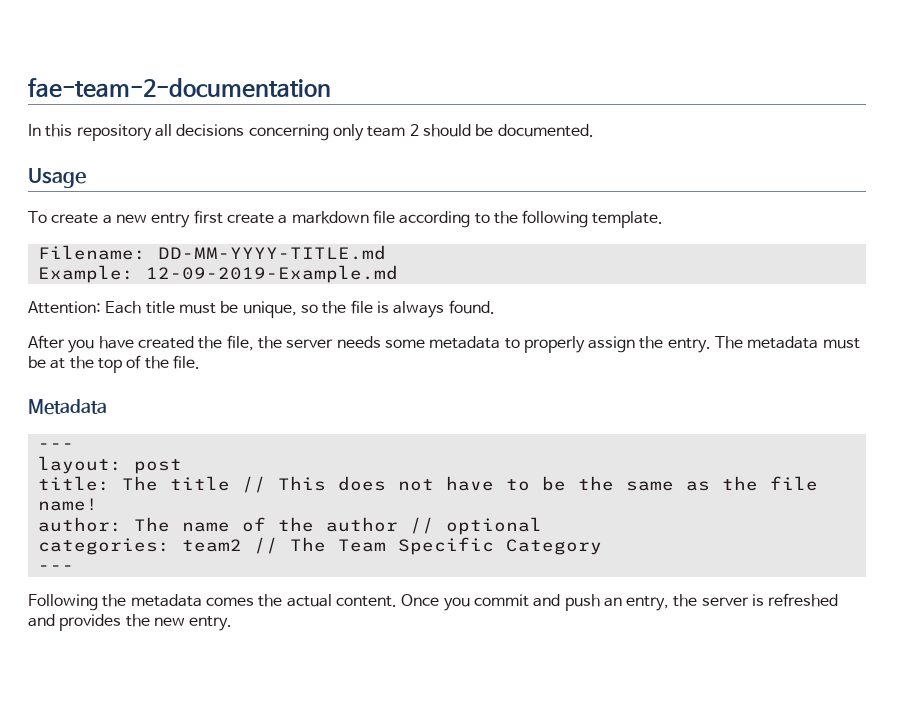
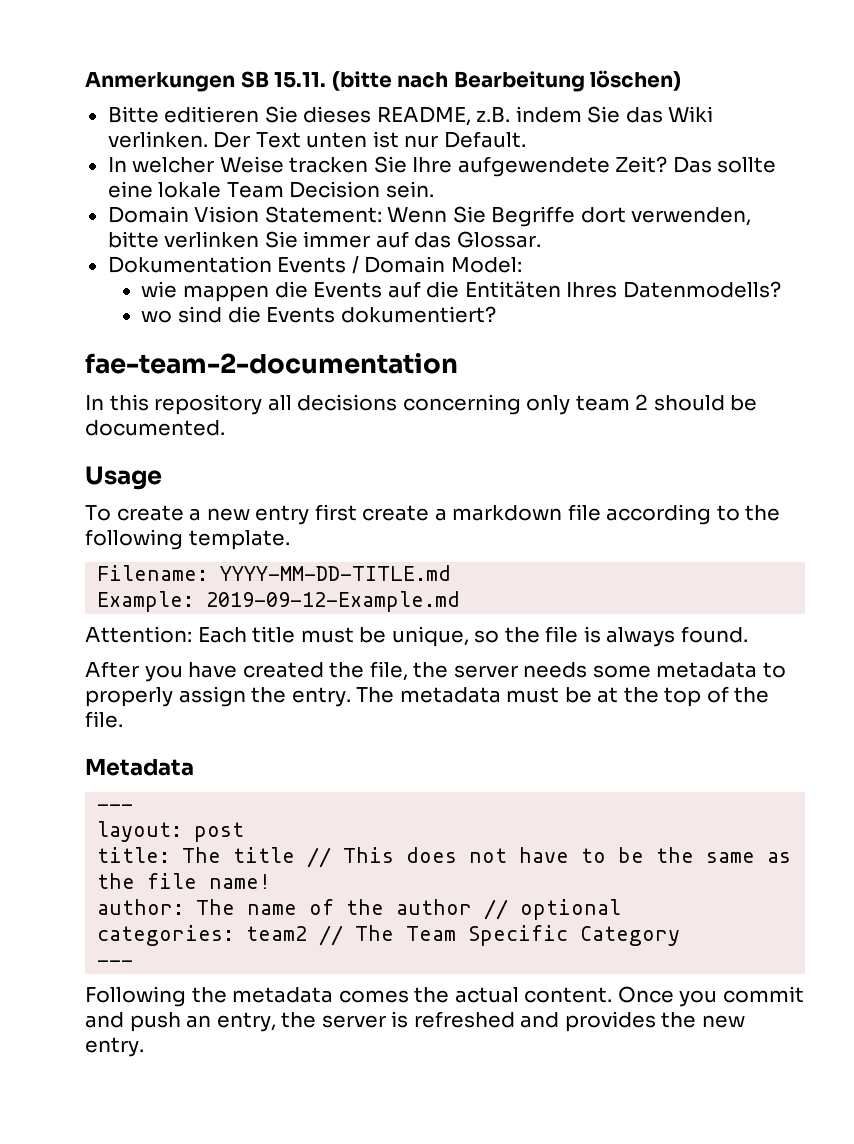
(28, 88) none -> [85,70,682,92] [107,106,714,126] [107,131,526,148] [107,156,777,177] [107,181,434,198] [107,206,752,227] [107,231,541,248] [107,256,522,274] [141,281,781,302] [141,306,496,323] Anmerkungen SB 15.11. (bitte nach Bearbeitung löschen) // Bitte editieren Sie dieses README, z.B. indem Sie das Wiki verlinken. Der Text unten ist nur Default. // In welcher Weise tracken Sie Ihre aufgewendete Zeit? Das sollte eine lokale Team Decision sein. // Domain Vision Statement: Wenn Sie Begriffe dort verwenden, bitte verlinken Sie immer auf das Glossar. // Dokumentation Events / Domain Model: // wie mappen die Events auf die Entitäten Ihres Datenmodells? // wo sind die Events dokumentiert? //
[157,245,386,260] DD-MM-YYYY-TITLE.md -> [220,565,452,581] YYYY-MM-DD-TITLE.md
[145,265,398,283] 12-09-2019-Example.md -> [206,591,461,612] 2019-09-12-Example.md

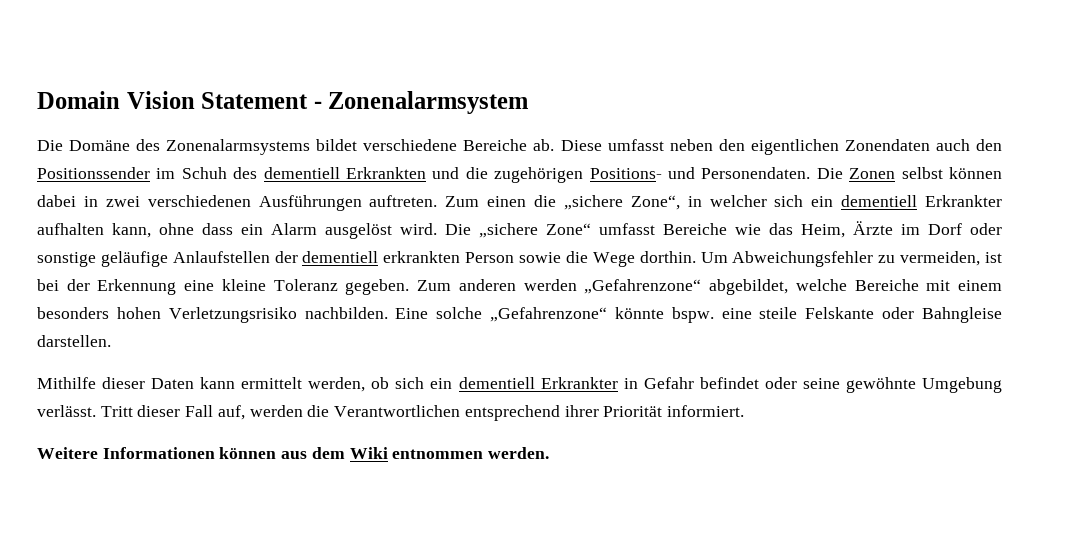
[85,70,682,92] [107,106,714,126] [107,131,526,148] [107,156,777,177] [107,181,434,198] [107,206,752,227] [107,231,541,248] [107,256,522,274] [141,281,781,302] [141,306,496,323] [85,353,458,374] [85,394,758,415] [85,420,225,436] [85,466,162,490] [85,504,781,525] [85,529,290,550] [97,565,452,581] [97,591,461,612] [85,626,748,647] [85,661,786,682] [85,686,770,707] [85,711,123,728] [85,758,194,776] [97,804,134,811] [97,821,245,842] [97,847,792,868] [97,873,272,889] [97,899,622,920] [97,925,681,946] [97,960,134,967] [85,986,804,1007] [85,1011,745,1032] [85,1037,144,1057] Anmerkungen SB 15.11. (bitte nach Bearbeitung löschen) // Bitte editieren Sie dieses README, z.B. indem Sie das Wiki verlinken. Der Text unten ist nur Default. // In welcher Weise tracken Sie Ihre aufgewendete Zeit? Das sollte eine lokale Team Decision sein. // Domain Vision Statement: Wenn Sie Begriffe dort verwenden, bitte verlinken Sie immer auf das Glossar. // Dokumentation Events / Domain Model: // wie mappen die Events auf die Entitäten Ihres Datenmodells? // wo sind die Events dokumentiert? // fae-team-2-documentation // In this repository all decisions concerning only team 2 should be documented. // Usage // To create a new entry first create a markdown file according to the following template. // Filename: YYYY-MM-DD-TITLE.md // Example: 2019-09-12-Example.md // Attention: Each title must be unique, so the file is always found. // After you have created the file, the server needs some metadata to properly assign the entry. The metadata must be at the top of the file. // Metadata // --- // layout: post // title: The title // This does not have to be the same as the file name! // author: The name of the author // optional // categories: team2 // The Team Specific Category // --- // Following the metadata comes the actual content. Once you commit and push an entry, the server is refreshed and provides the new entry. -> [37,91,529,114] [37,139,1003,155] [37,167,1002,183] [37,195,1002,211] [37,221,1002,239] [37,251,1003,267] [37,279,1003,295] [37,307,1002,323] [37,335,111,347] [37,377,1002,393] [37,405,744,421] [37,447,550,459] Domain Vision Statement - Zonenalarmsystem // Die Domäne des Zonenalarmsystems bildet verschiedene Bereiche ab. Diese umfasst neben den eigentlichen Zonendaten auch den Positionssender im Schuh des dementiell Erkrankten und die zugehörigen Positions- und Personendaten. Die Zonen selbst können dabei in zwei verschiedenen Ausführungen auftreten. Zum einen die „sichere Zone“, in welcher sich ein dementiell Erkrankter aufhalten kann, ohne dass ein Alarm ausgelöst wird. Die „sichere Zone“ umfasst Bereiche wie das Heim, Ärzte im Dorf oder sonstige geläufige Anlaufstellen der dementiell erkrankten Person sowie die Wege dorthin. Um Abweichungsfehler zu vermeiden, ist bei der Erkennung eine kleine Toleranz gegeben. Zum anderen werden „Gefahrenzone“ abgebildet, welche Bereiche mit einem besonders hohen Verletzungsrisiko nachbilden. Eine solche „Gefahrenzone“ könnte bspw. eine steile Felskante oder Bahngleise darstellen. // Mithilfe dieser Daten kann ermittelt werden, ob sich ein dementiell Erkrankter in Gefahr befindet oder seine gewöhnte Umgebung verlässt. Tritt dieser Fall auf, werden die Verantwortlichen entsprechend ihrer Priorität informiert. // Weitere Informationen können aus dem Wiki entnommen werden.

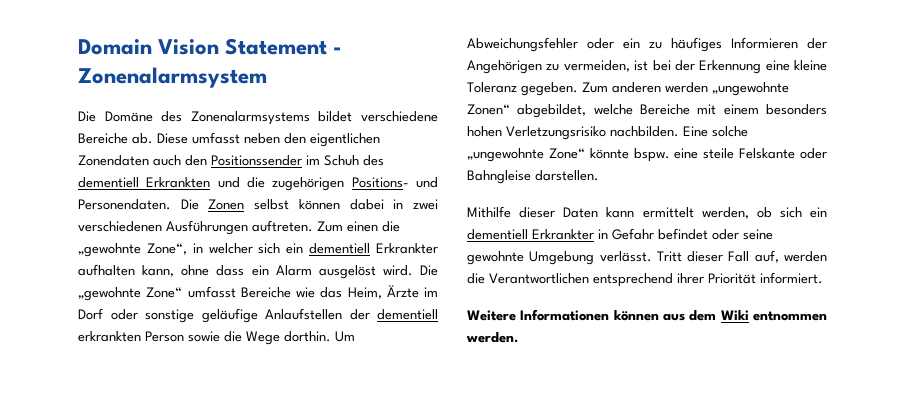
[563,195,623,210] „sichere -> [78,243,141,257] „gewohnte
[479,223,538,238] „sichere -> [78,287,141,301] „gewohnte
(874, 259) none -> [587,37,827,52] [467,60,542,74] oder ein zu häufiges Informieren der Angehörigen
[584,279,702,294] „Gefahrenzone“ -> [712,82,789,96] [467,104,510,115] „ungewohnte Zonen“
[490,307,608,322] „Gefahrenzone“ -> [467,148,585,162] „ungewohnte Zone“
[845,377,916,393] gewöhnte -> [467,251,524,265] gewohnte

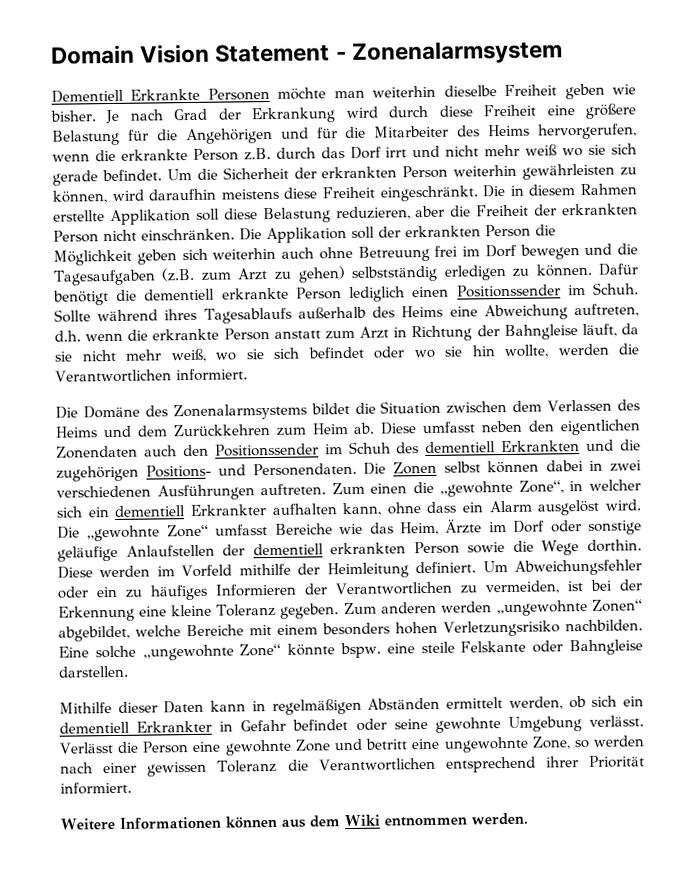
(267, 77) none -> [51,83,637,103] [50,103,637,125] [52,123,637,146] [52,143,637,162] [52,163,637,186] [52,183,638,204] [53,203,638,226] [53,224,556,244] [53,243,638,266] [53,263,638,286] [53,282,639,306] [54,303,639,324] [54,323,639,342] [54,343,639,363] [55,368,248,383] // Dementiell Erkrankte Personen möchte man weiterhin dieselbe Freiheit geben wie bisher. Je nach Grad der Erkrankung wird durch diese Freiheit eine größere Belastung für die Angehörigen und für die Mitarbeiter des Heims hervorgerufen, wenn die erkrankte Person z.B. durch das Dorf irrt und nicht mehr weiß wo sie sich gerade befindet. Um die Sicherheit der erkrankten Person weiterhin gewährleisten zu können, wird daraufhin meistens diese Freiheit eingeschränkt. Die in diesem Rahmen erstellte Applikation soll diese Belastung reduzieren, aber die Freiheit der erkrankten Person nicht einschränken. Die Applikation soll der erkrankten Person die Möglichkeit geben sich weiterhin auch ohne Betreuung frei im Dorf bewegen und die Tagesaufgaben (z.B. zum Arzt zu gehen) selbstständig erledigen zu können. Dafür benötigt die dementiell erkrankte Person lediglich einen Positionssender im Schuh. Sollte während ihres Tagesablaufs außerhalb des Heims eine Abweichung auftreten, d.h. wenn die erkrankte Person anstatt zum Arzt in Richtung der Bahngleise läuft, da sie nicht mehr weiß, wo sie sich befindet oder wo sie hin wollte, werden die Verantwortlichen informiert.
[361,111,438,122] [78,133,128,144] verschiedene Bereiche -> [354,399,640,415] [55,423,348,438] die Situation zwischen dem Verlassen des Heims und dem Zurückkehren zum Heim
(331, 336) none -> [57,561,477,579] Diese werden im Vorfeld mithilfe der Heimleitung definiert.
[467,60,542,74] Angehörigen -> [335,581,454,596] Verantwortlichen
(635, 212) none -> [251,697,441,715] in regelmäßigen Abständen
[656,250,827,263] Tritt dieser Fall auf, werden -> [59,735,644,756] [60,759,278,777] Verlässt die Person eine gewohnte Zone und betritt eine ungewohnte Zone, so werden nach einer gewissen Toleranz

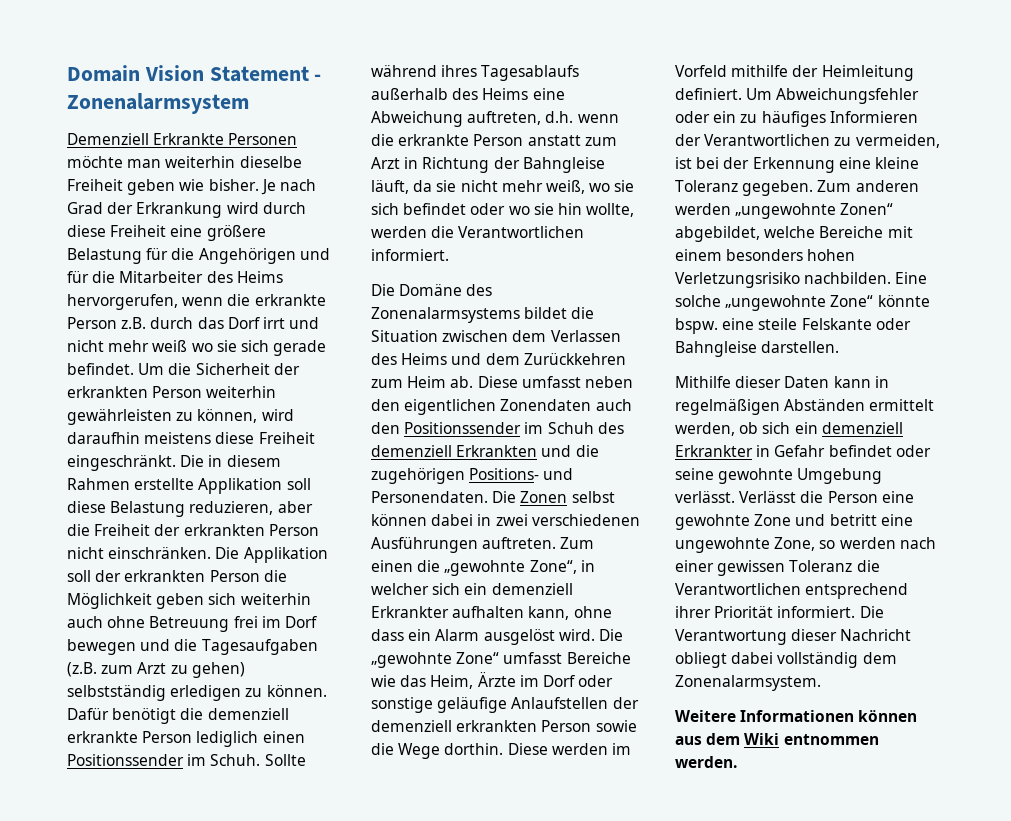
[51,89,124,103] Dementiell -> [67,133,149,145] Demenziell
[144,288,216,301] dementiell -> [207,708,289,720] demenziell
[425,441,497,454] dementiell -> [371,445,452,457] demenziell
[114,505,186,517] dementiell -> [491,583,573,595] demenziell
[252,543,324,556] dementiell -> [371,720,452,732] demenziell
[59,721,130,734] dementiell -> [821,422,903,434] demenziell
(132, 788) none -> [859,606,884,618] [675,629,912,645] [675,652,897,668] [675,675,821,691] Die Verantwortung dieser Nachricht obliegt dabei vollständig dem Zonenalarmsystem.

